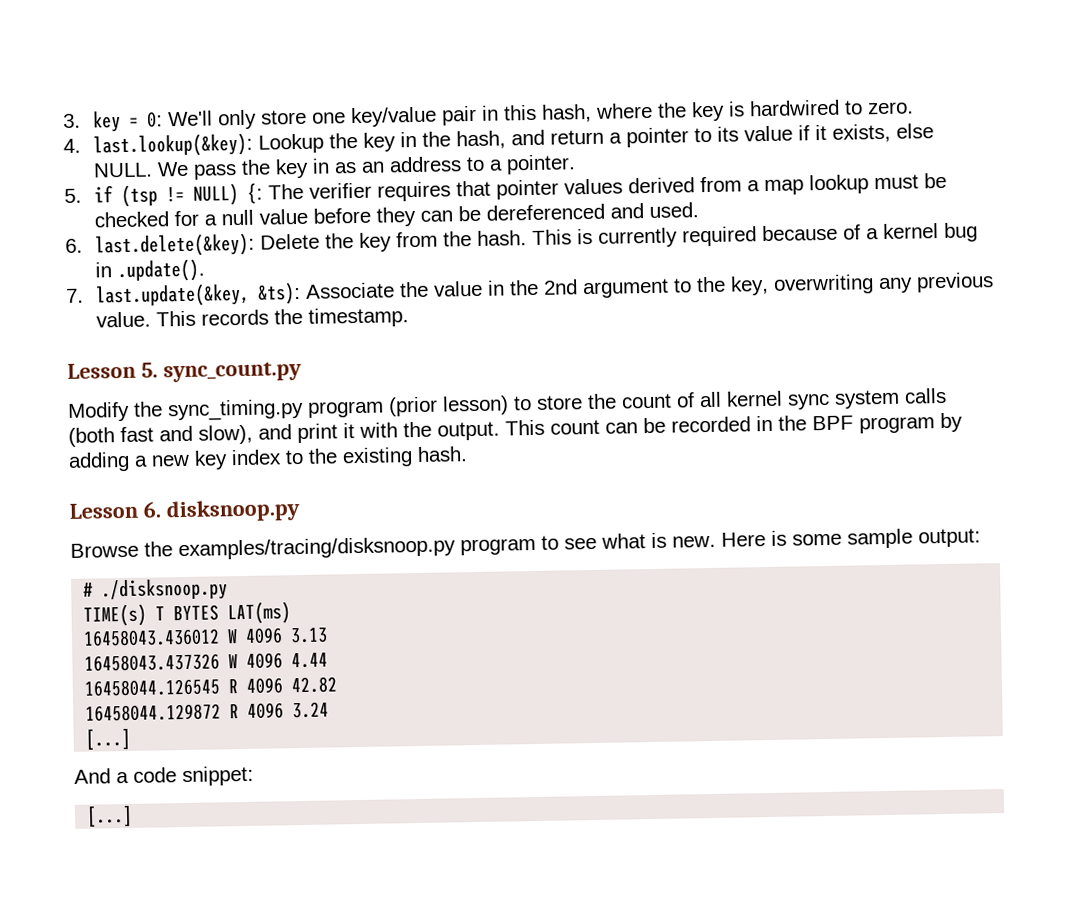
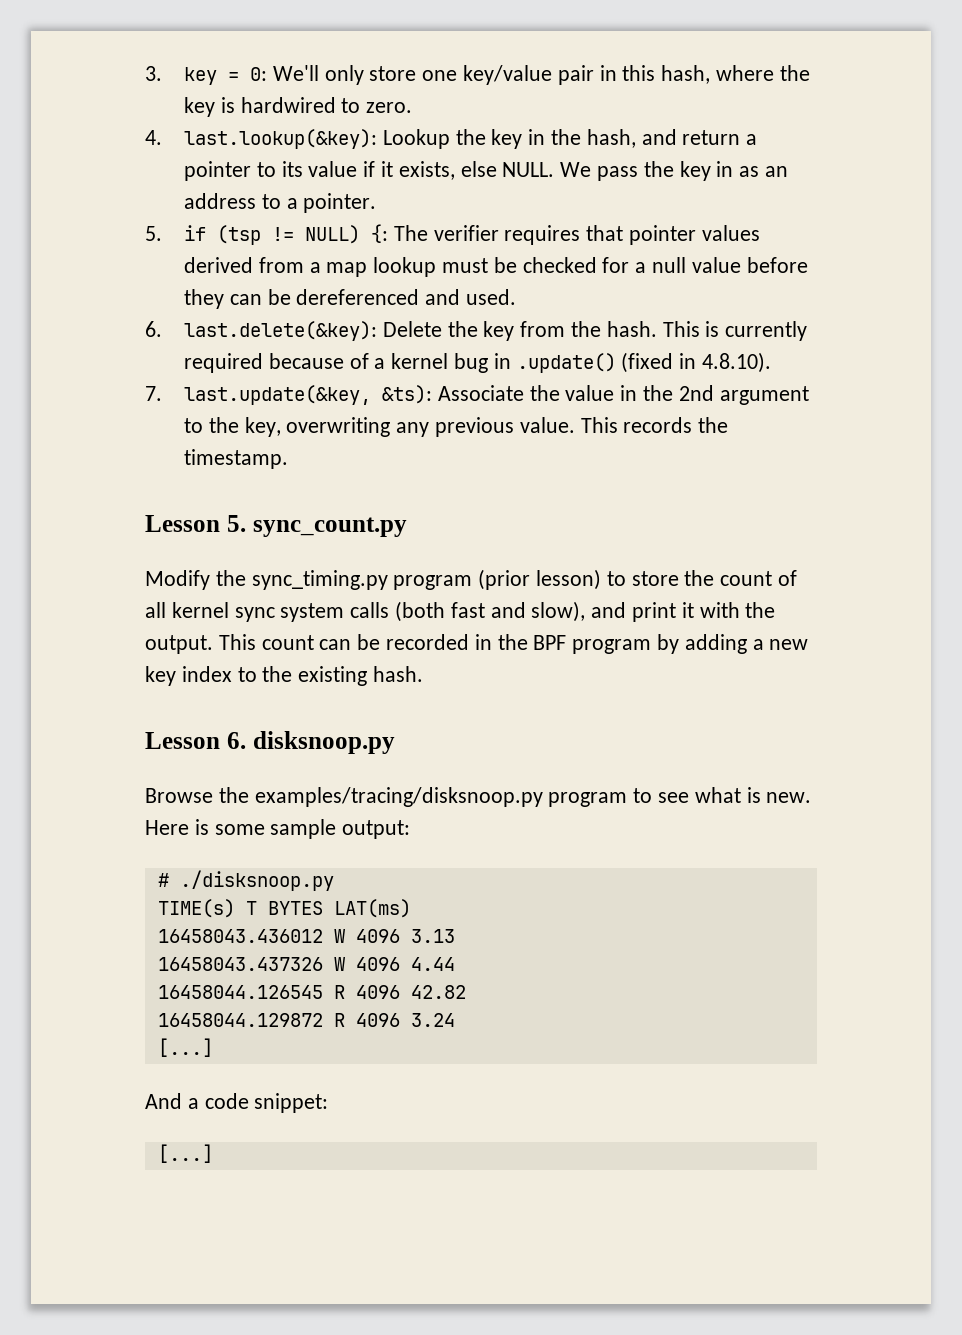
[116,258,205,283] .update(). -> [516,352,771,373] .update() (fixed in 4.8.10).

